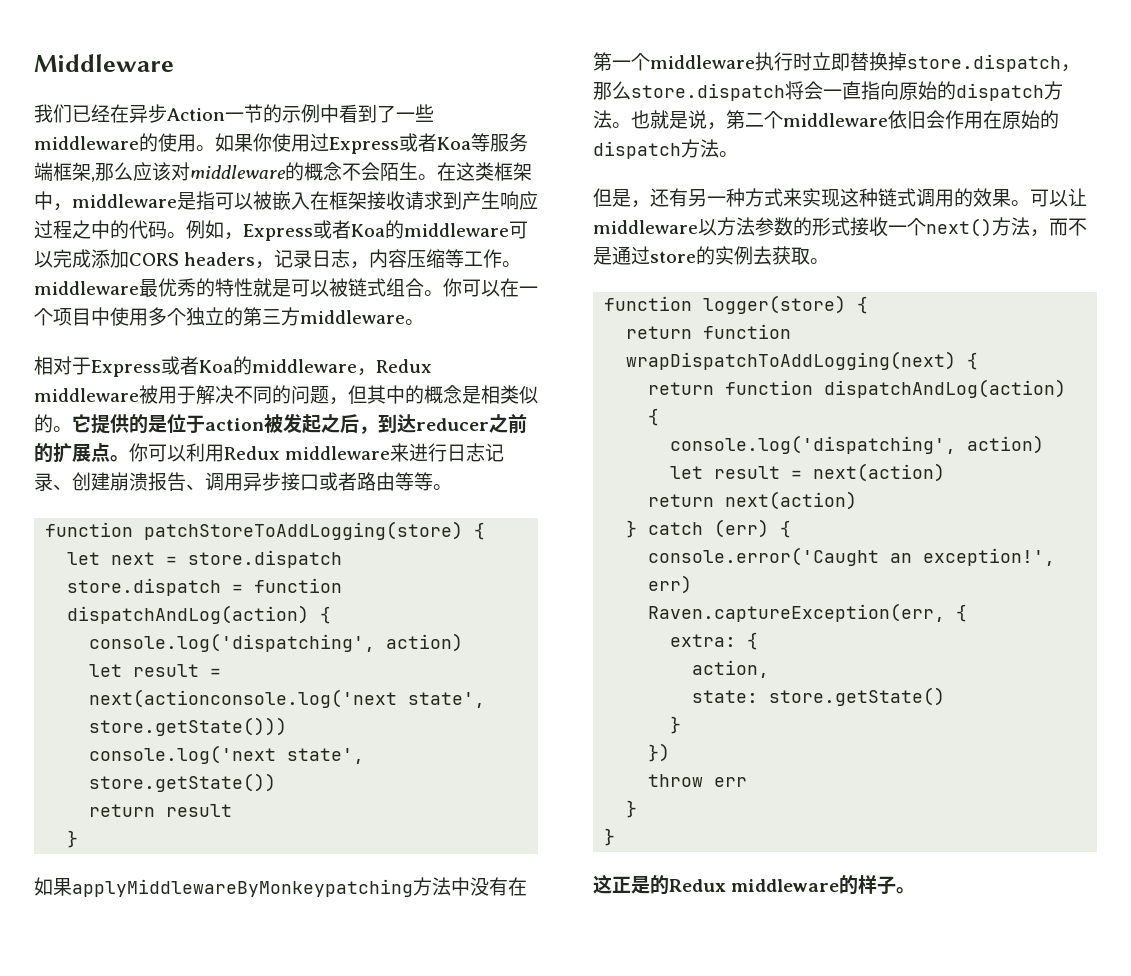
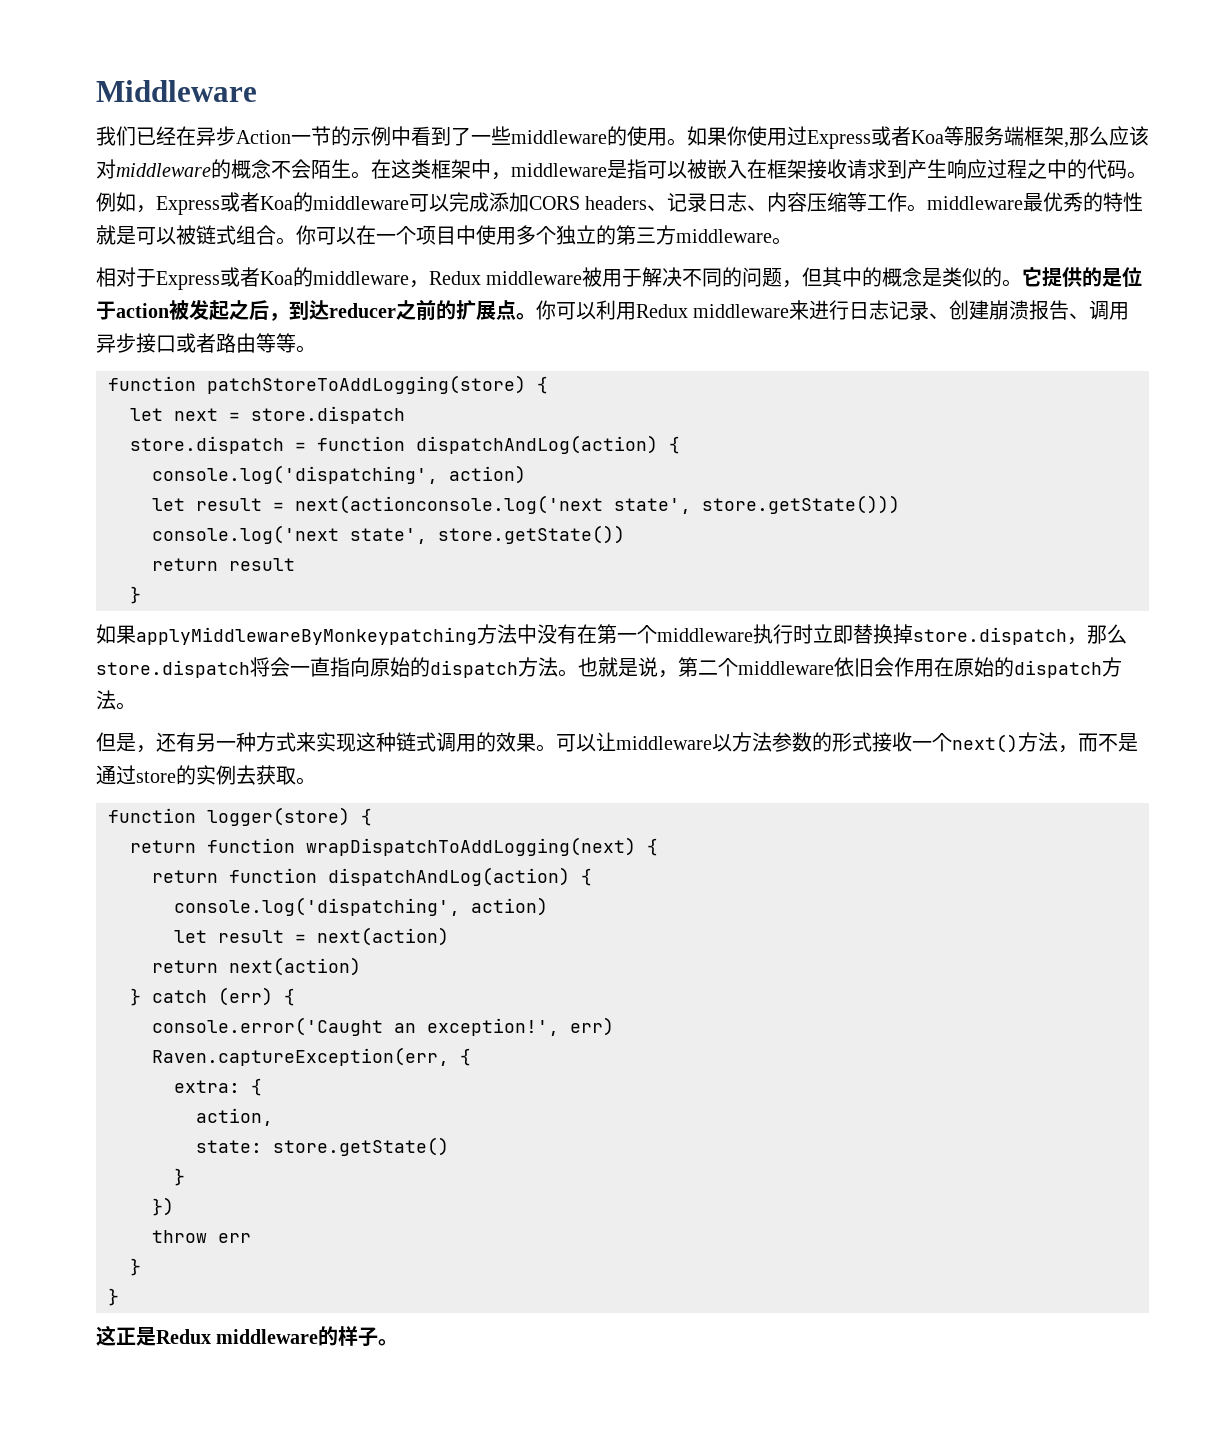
[255,261,275,269] ， -> [647,205,668,211] 、
[350,261,370,269] ， -> [747,205,768,211] 、
[481,385,500,404] 相 -> (943, 277) none
[650,875,669,895] 的 -> (156, 1336) none

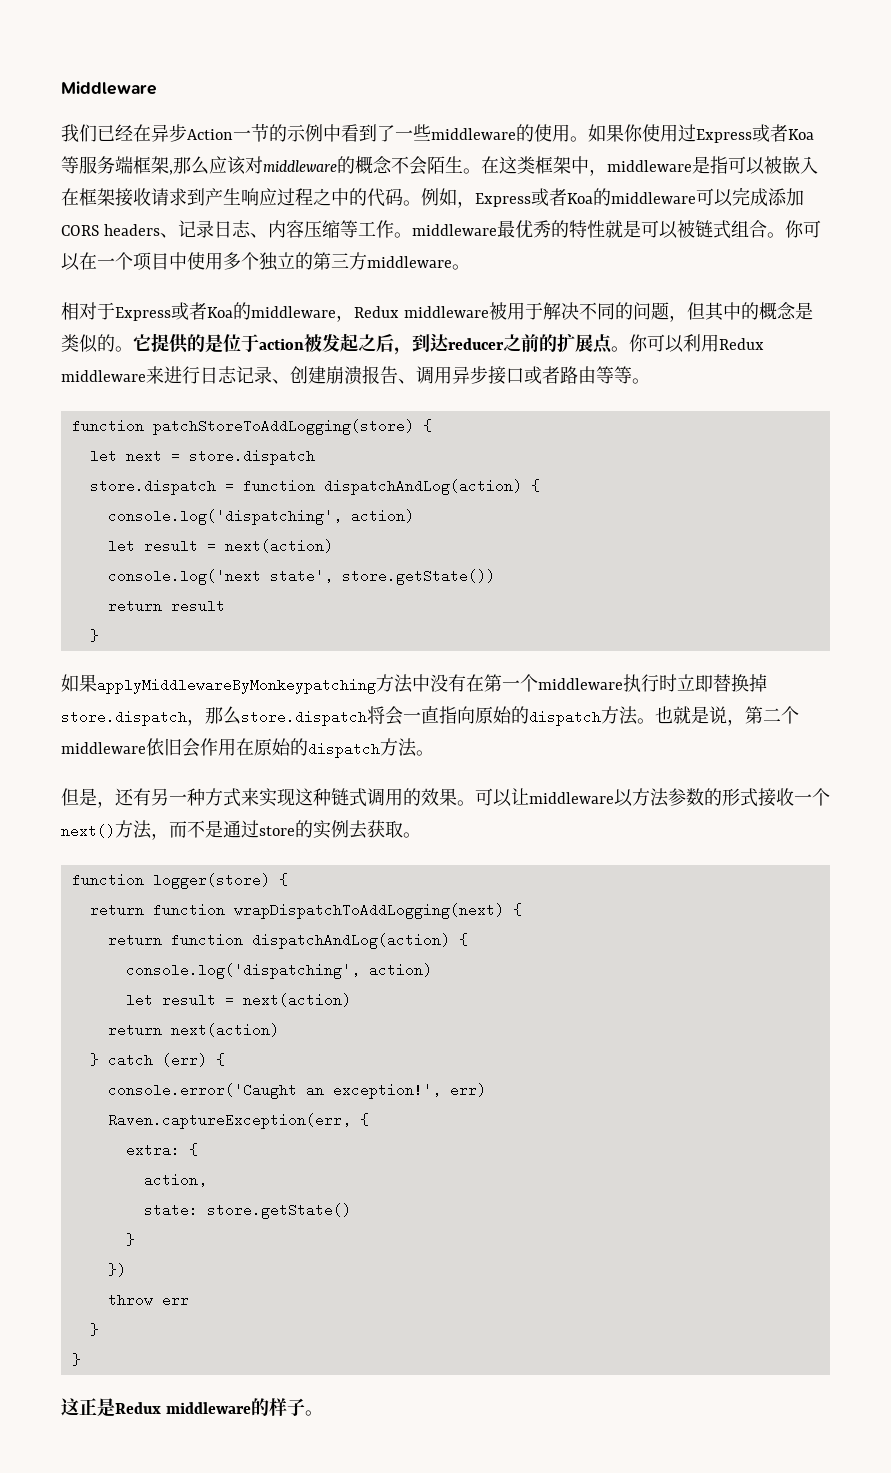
[295,495,900,514] next(actionconsole.log('next state', store.getState())) -> [224,539,333,553] next(action)

